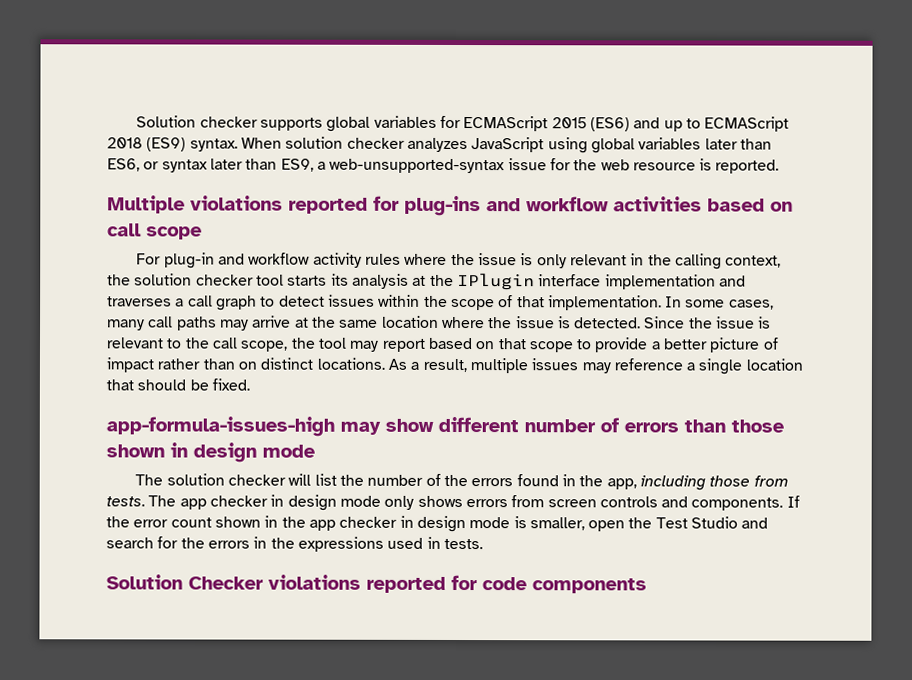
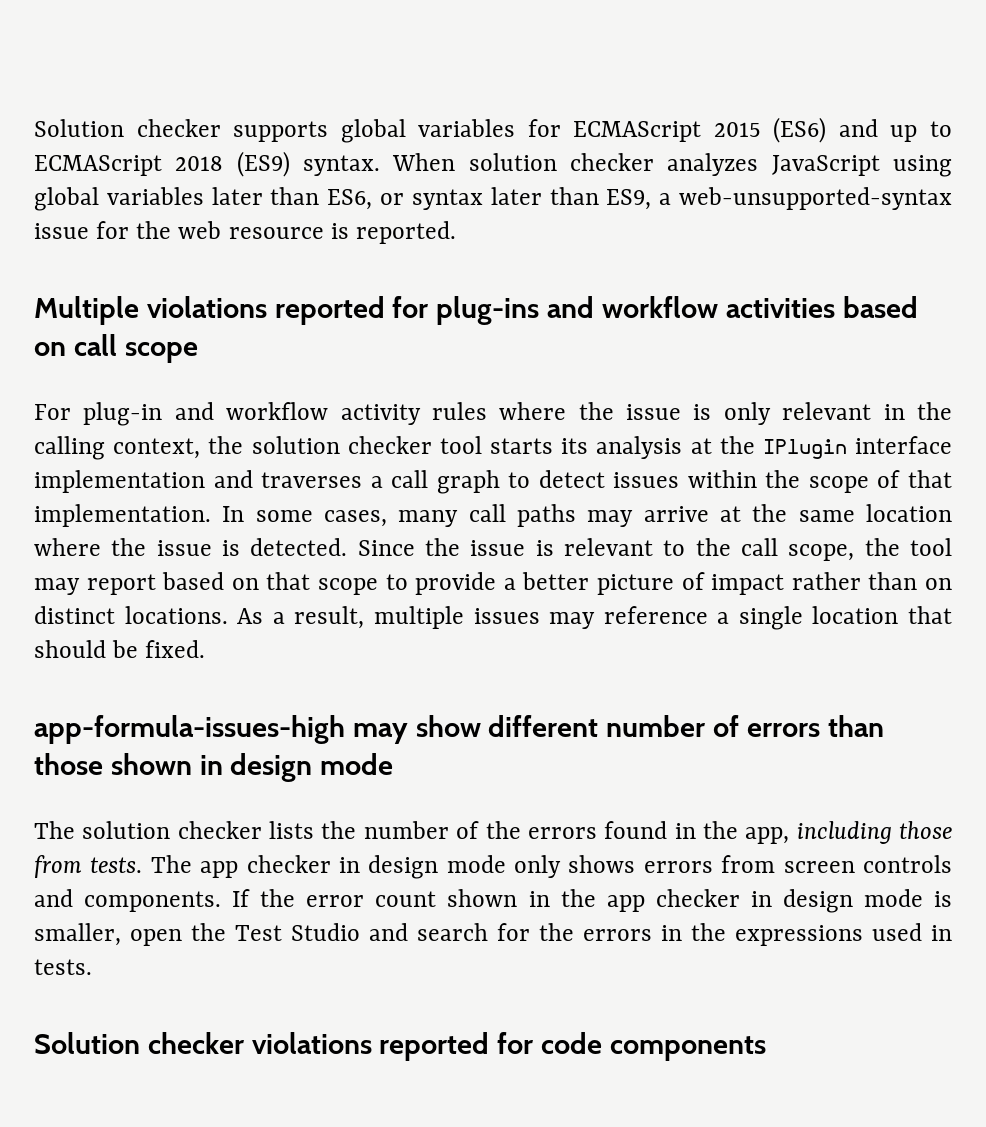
[288,473,337,486] will list -> [269,821,315,839] lists
[188,576,264,590] Checker -> [147,1032,244,1054] checker

